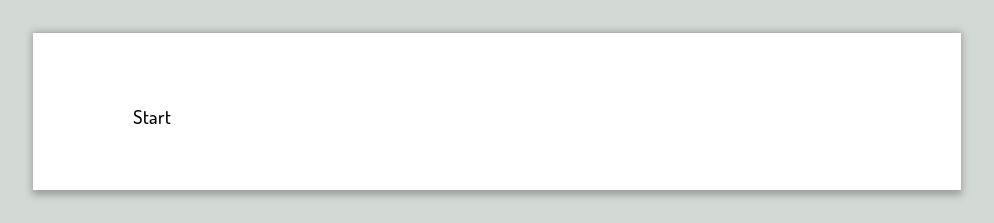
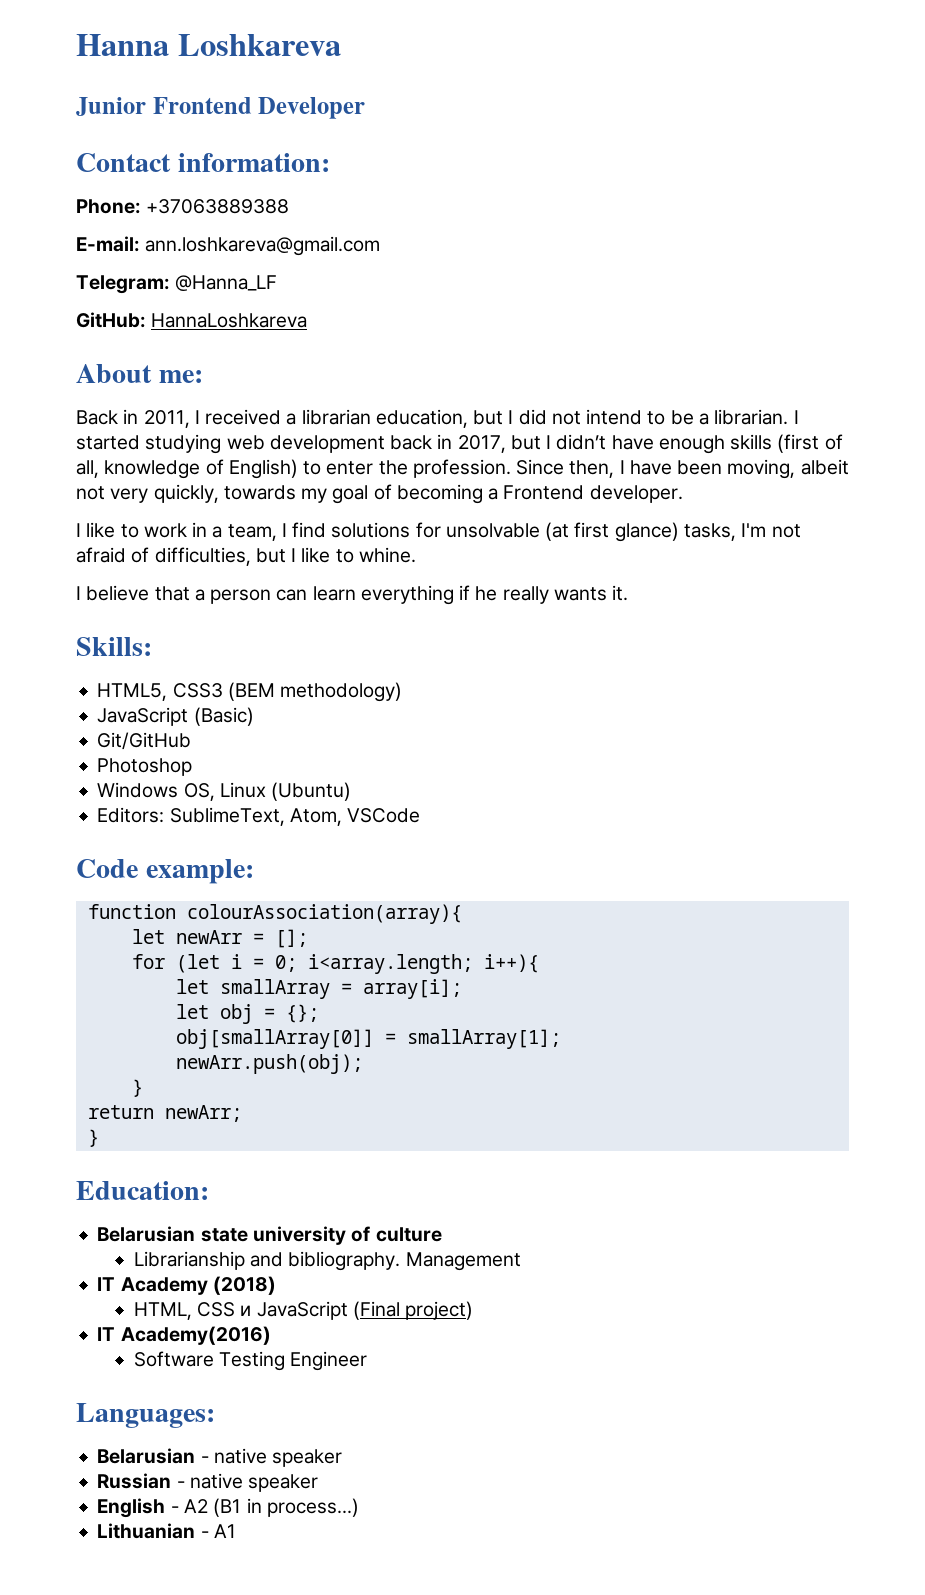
[133,110,171,124] Start -> [76,34,341,56] [76,97,366,119] [76,153,330,172] [76,199,290,214] [76,236,381,256] [76,275,278,294] [76,312,308,328] [76,364,203,383] [76,409,799,428] [76,434,843,454] [76,459,849,479] [76,484,683,504] [76,522,801,542] [76,547,416,566] [76,585,629,605] [76,637,152,656] [97,682,403,702] [97,707,254,726] [97,732,192,750] [97,758,193,776] [97,782,352,801] [97,807,421,826] [76,859,254,884] [87,904,462,924] [131,929,308,948] [131,954,539,974] [175,979,462,999] [175,1004,319,1024] [175,1029,561,1049] [175,1054,363,1074] [131,1079,143,1097] [87,1105,242,1122] [87,1129,99,1147] [76,1181,209,1200] [97,1226,442,1245] [133,1251,521,1271] [97,1276,276,1295] [133,1301,474,1320] [97,1326,271,1345] [133,1351,368,1371] [76,1403,215,1428] [97,1448,343,1467] [97,1473,319,1492] [97,1498,359,1518] [97,1523,236,1539] Hanna Loshkareva // Junior Frontend Developer // Contact information: // Phone: +37063889388 // E-mail: ann.loshkareva@gmail.com // Telegram: @Hanna_LF // GitHub: HannaLoshkareva // About me: // Back in 2011, I received a librarian education, but I did not intend to be a librarian. I started studying web development back in 2017, but I didn’t have enough skills (first of all, knowledge of English) to enter the profession. Since then, I have been moving, albeit not very quickly, towards my goal of becoming a Frontend developer. // I like to work in a team, I find solutions for unsolvable (at first glance) tasks, I'm not afraid of difficulties, but I like to whine. // I believe that a person can learn everything if he really wants it. // Skills: // HTML5, CSS3 (BEM methodology) // JavaScript (Basic) // Git/GitHub // Photoshop // Windows OS, Linux (Ubuntu) // Editors: SublimeText, Atom, VSCode // Code example: // function colourAssociation(array){ // let newArr = []; // for (let i = 0; i<array.length; i++){ // let smallArray = array[i]; // let obj = {}; // obj[smallArray[0]] = smallArray[1]; // newArr.push(obj); // } // return newArr; // } // Education: // Belarusian state university of culture // Librarianship and bibliography. Management // IT Academy (2018) // HTML, CSS и JavaScript (Final project) // IT Academy(2016) // Software Testing Engineer // Languages: // Belarusian - native speaker // Russian - native speaker // English - A2 (B1 in process...) // Lithuanian - A1

